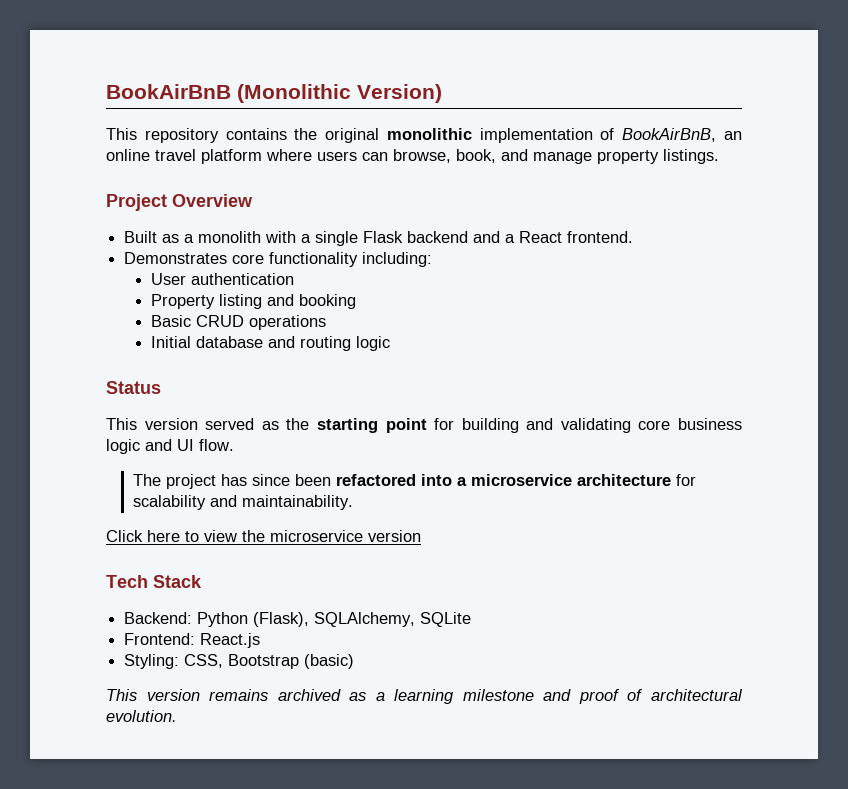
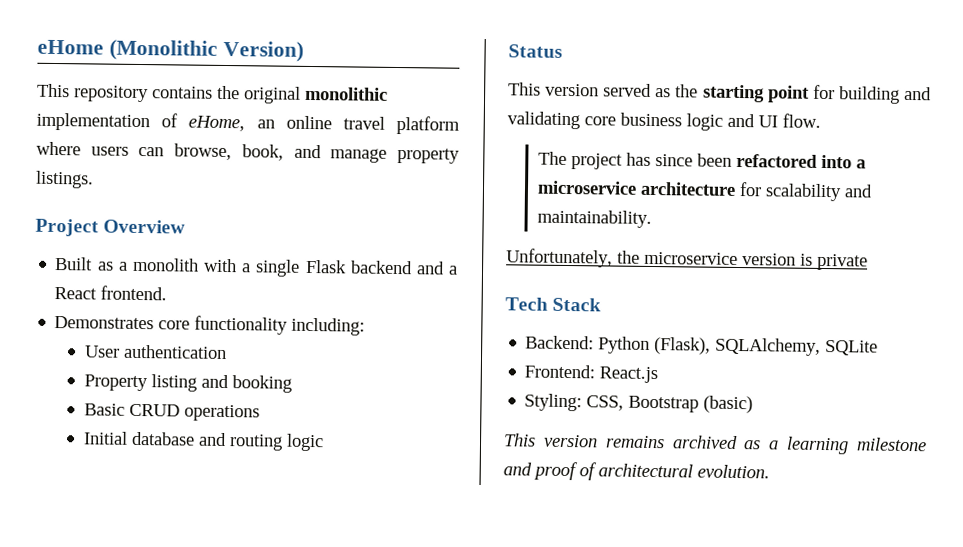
[106,84,231,99] BookAirBnB -> [37,39,104,55] eHome
[622,128,717,142] BookAirBnB, -> [188,115,246,132] eHome,
[106,530,237,542] Click here to view -> [506,248,613,268] Unfortunately,
(421, 536) none -> [800,253,868,271] is private

